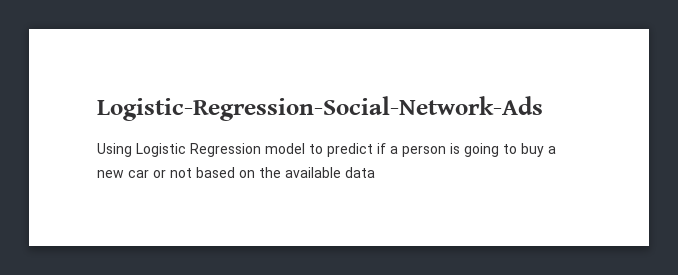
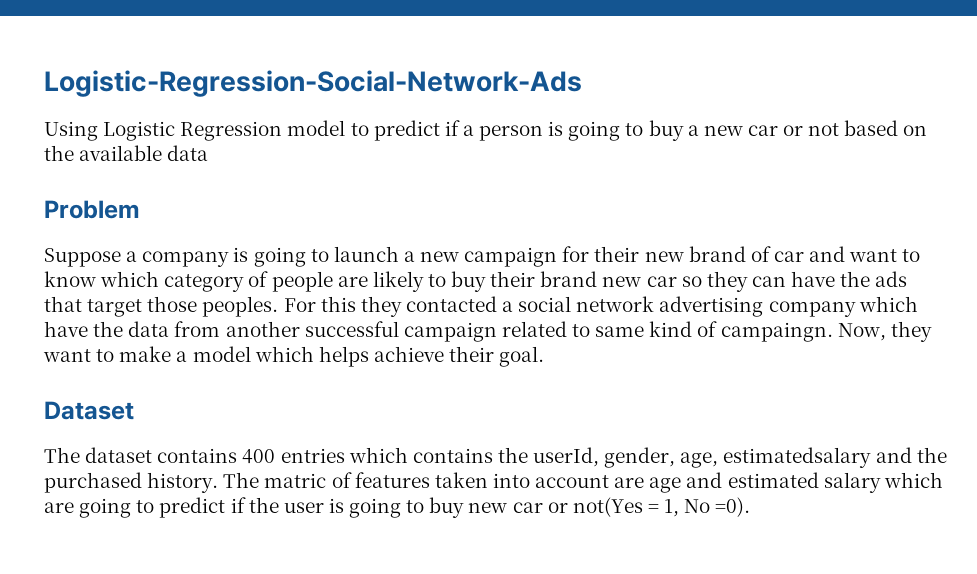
(375, 172) none -> [44,200,140,219] [44,246,921,267] [44,271,908,292] [44,296,918,317] [44,321,932,342] [43,346,545,367] [44,401,134,420] [44,447,947,468] [44,472,943,493] [44,497,751,518] // Problem // Suppose a company is going to launch a new campaign for their new brand of car and want to know which category of people are likely to buy their brand new car so they can have the ads that target those peoples. For this they contacted a social network advertising company which have the data from another successful campaign related to same kind of campaingn. Now, they want to make a model which helps achieve their goal. // Dataset // The dataset contains 400 entries which contains the userId, gender, age, estimatedsalary and the purchased history. The matric of features taken into account are age and estimated salary which are going to predict if the user is going to buy new car or not(Yes = 1, No =0).

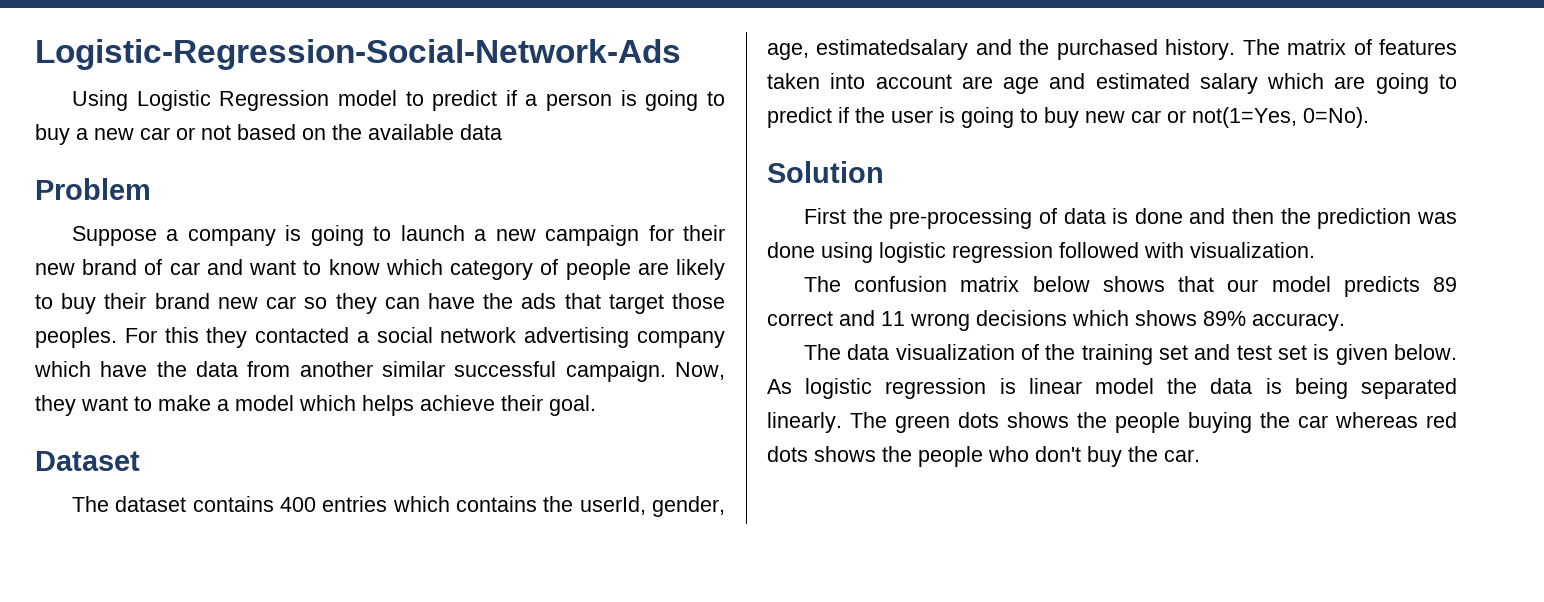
[304,321,833,342] successful campaign related to same kind of campaingn. -> [382,361,666,382] similar successful campaign.
[264,473,327,488] matric -> [1287,39,1347,55] matrix
[572,497,751,517] not(Yes = 1, No =0). -> [1192,107,1369,128] [767,161,884,183] [804,208,1457,229] [767,242,1315,263] [804,276,1457,297] [767,310,1345,331] [804,344,1458,365] [767,378,1457,399] [767,412,1457,433] [767,446,1200,467] not(1=Yes, 0=No). // Solution // First the pre-processing of data is done and then the prediction was done using logistic regression followed with visualization. // The confusion matrix below shows that our model predicts 89 correct and 11 wrong decisions which shows 89% accuracy. // The data visualization of the training set and test set is given below. As logistic regression is linear model the data is being separated linearly. The green dots shows the people buying the car whereas red dots shows the people who don't buy the car.

